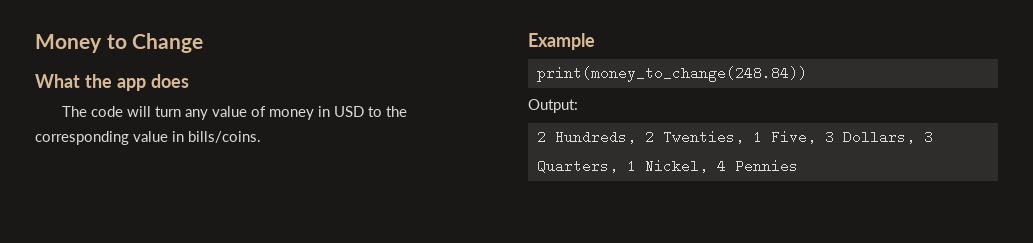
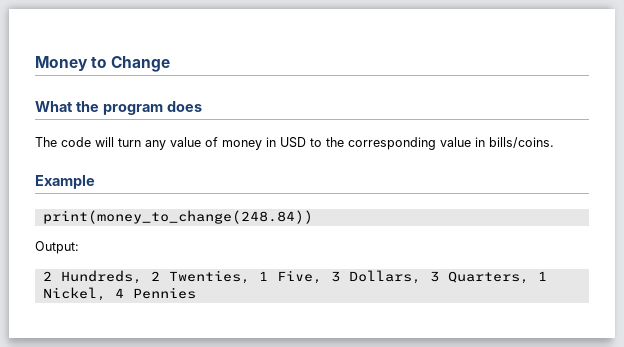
[116,78,146,91] app -> [102,104,163,115] program

